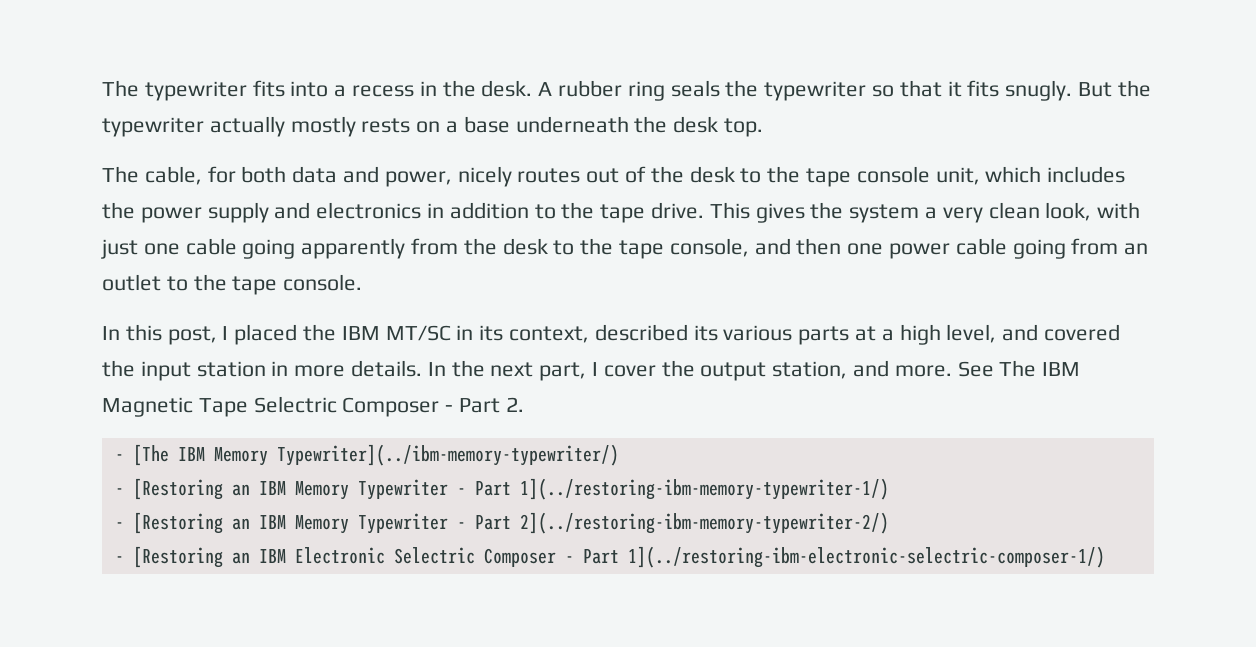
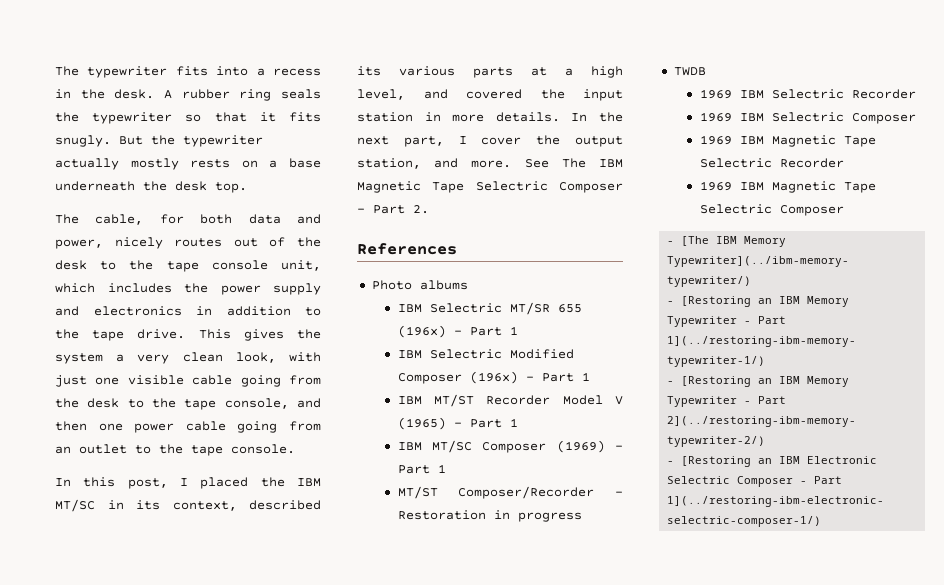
[185,238,406,259] cable going apparently -> [127,375,281,387] visible cable going
(524, 404) none -> [357,243,457,255] [371,280,468,290] [397,302,582,315] [397,325,518,338] [397,349,574,359] [397,371,590,384] [397,394,623,407] [397,417,518,430] [397,440,623,453] [397,464,446,474] [397,486,623,499] [397,510,582,522] [673,67,706,76] [699,89,916,99] [699,112,916,124] [699,135,876,147] [699,158,844,168] [699,181,876,193] [699,204,844,216] // References // Photo albums // IBM Selectric MT/SR 655 (196x) - Part 1 // IBM Selectric Modified Composer (196x) - Part 1 // IBM MT/ST Recorder Model V (1965) - Part 1 // IBM MT/SC Composer (1969) - Part 1 // MT/ST Composer/Recorder - Restoration in progress // TWDB // 1969 IBM Selectric Recorder // 1969 IBM Selectric Composer // 1969 IBM Magnetic Tape Selectric Recorder // 1969 IBM Magnetic Tape Selectric Composer

